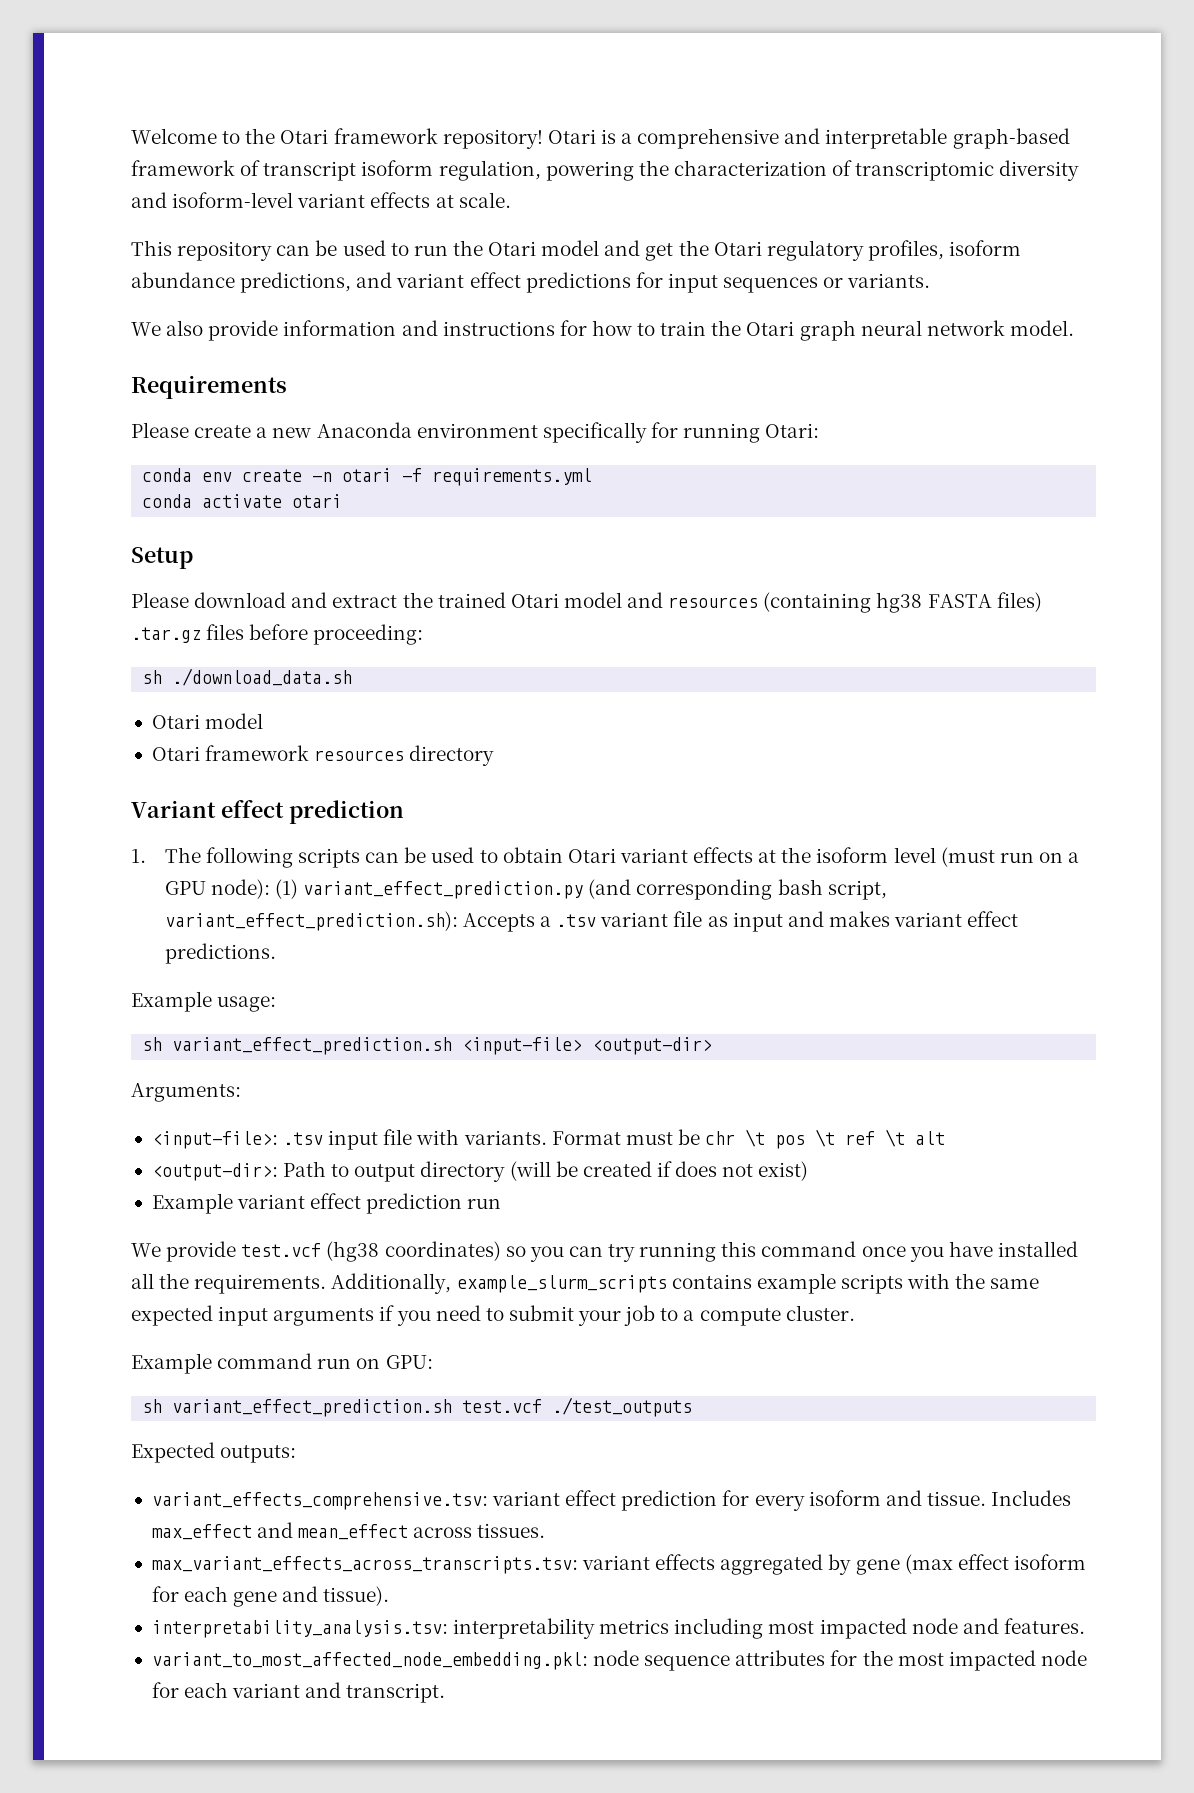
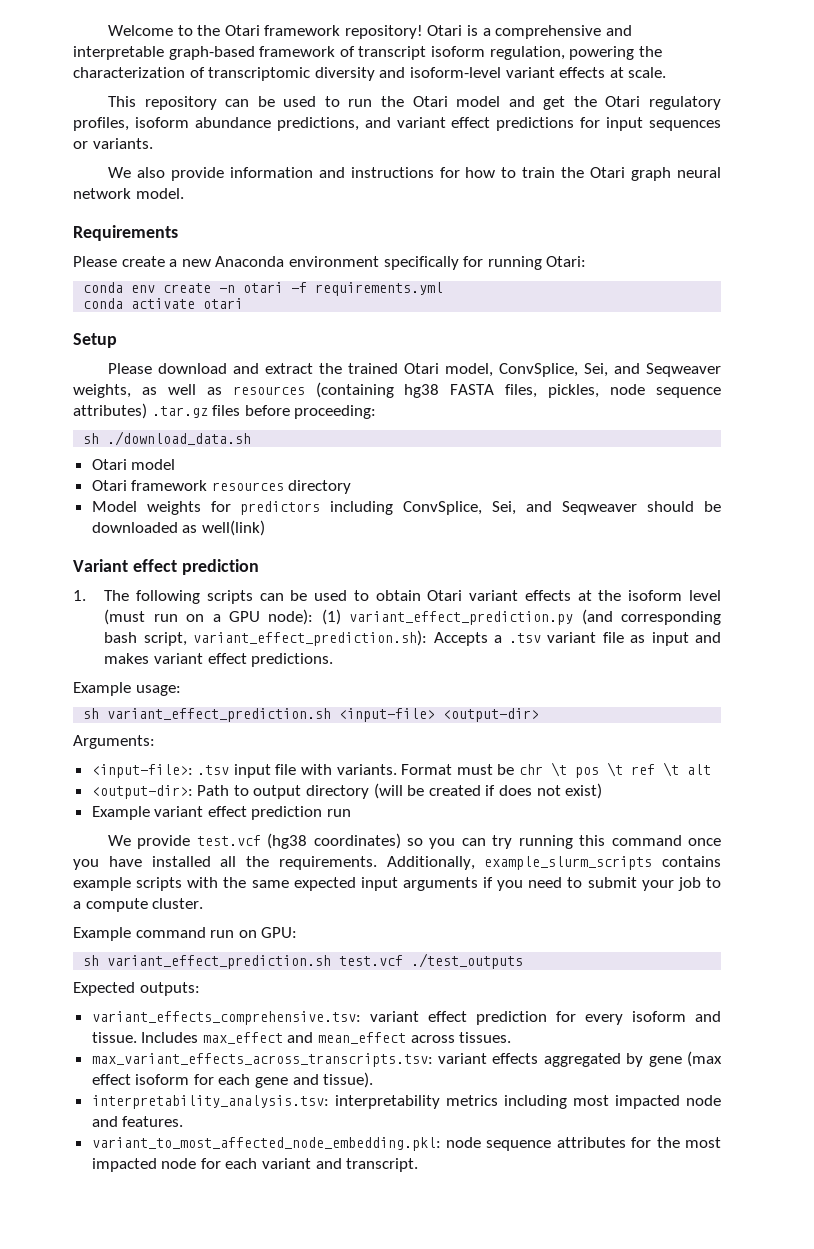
[563,592,1042,613] model and resources (containing hg38 FASTA files) -> [444,363,722,377] [73,382,721,398] [73,403,147,419] model, ConvSplice, Sei, and Seqweaver weights, as well as resources (containing hg38 FASTA files, pickles, node sequence attributes)
(495, 755) none -> [91,501,721,515] [91,520,265,536] // Model weights for predictors including ConvSplice, Sei, and Seqweaver should be downloaded as well(link)

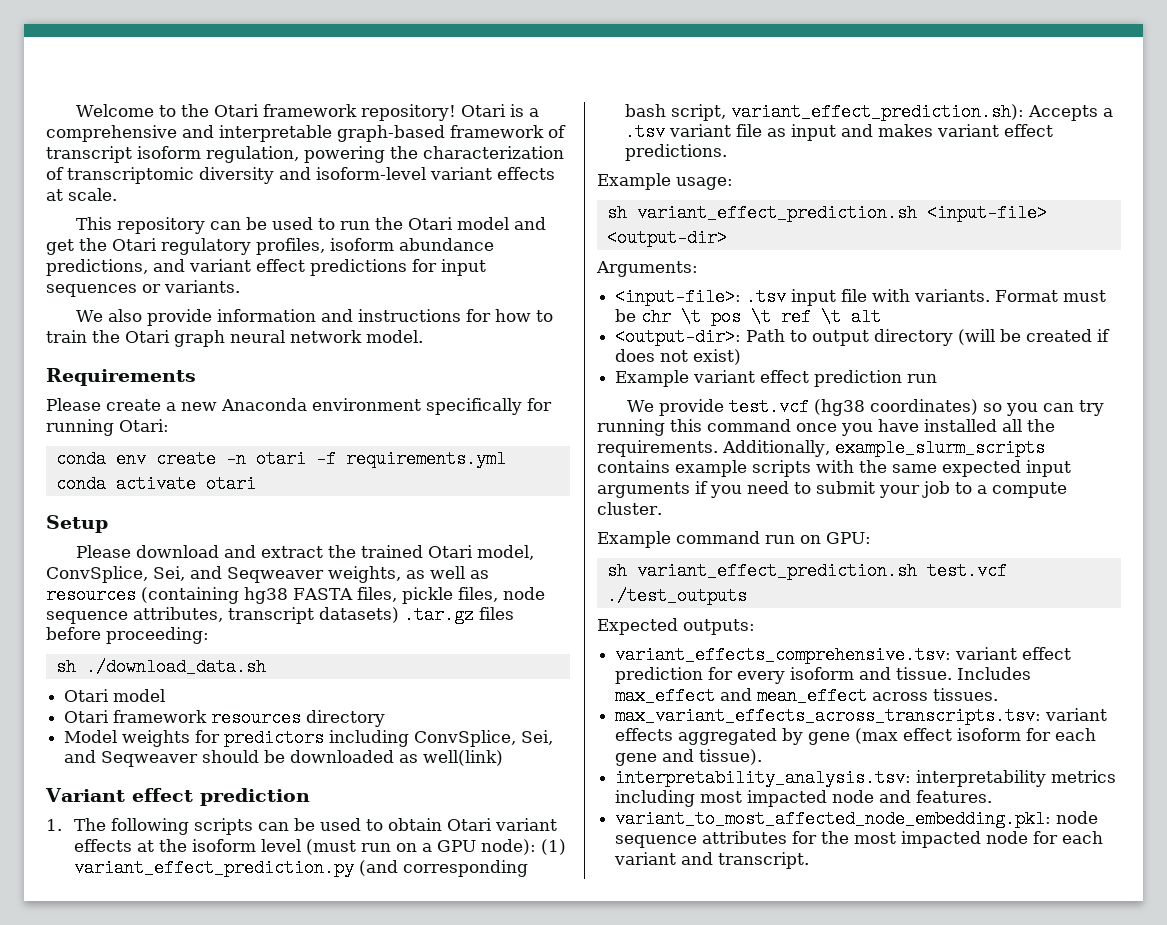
[548,384,721,398] [73,403,147,419] pickles, node sequence attributes) -> [401,587,545,604] [46,607,399,624] pickle files, node sequence attributes, transcript datasets)

